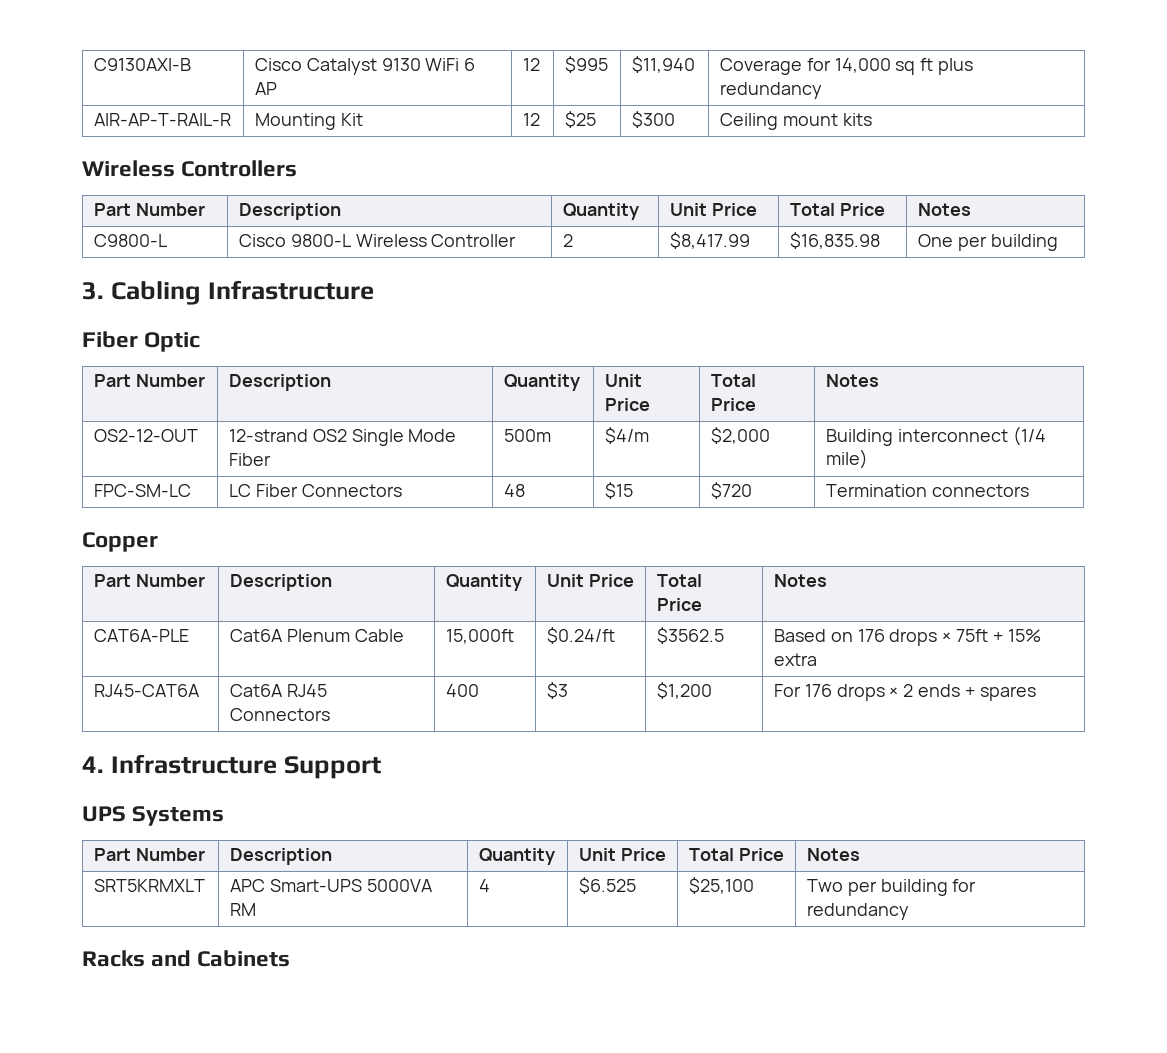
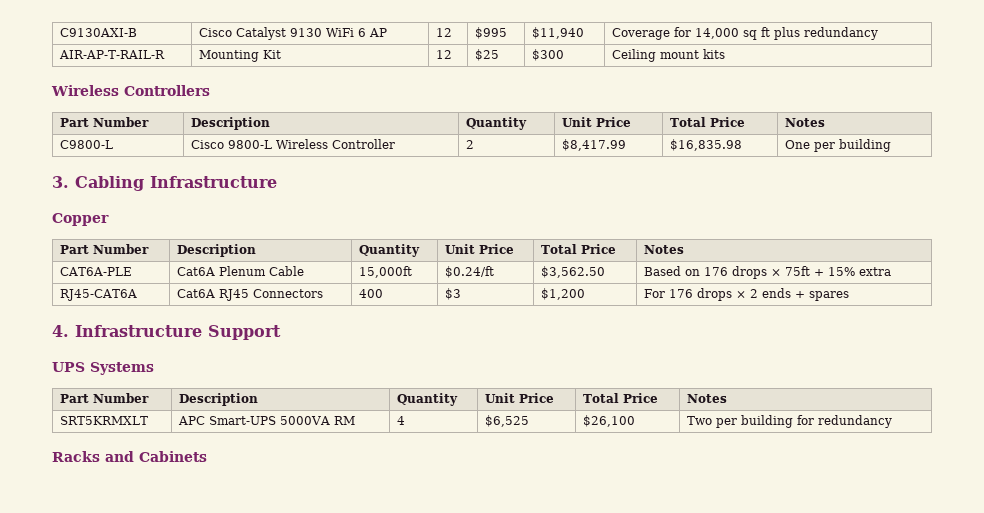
[82,331,201,352] [93,374,205,387] [228,374,331,391] [503,374,580,391] [604,374,642,387] [604,398,650,411] [710,374,756,387] [710,398,756,411] [825,374,879,387] [93,429,198,442] [228,429,457,446] [228,453,271,466] [503,429,551,442] [604,427,649,444] [710,427,770,444] [825,426,1046,446] [825,449,868,469] [93,484,191,497] [228,484,402,497] [503,484,525,497] [604,482,633,499] [710,482,752,499] [825,484,1029,497] // Fiber Optic // Part Number | Description | Quantity | Unit Price | Total Price | Notes // OS2-12-OUT | 12-strand OS2 Single Mode Fiber | 500m | $4/m | $2,000 | Building interconnect (1/4 mile) // FPC-SM-LC | LC Fiber Connectors | 48 | $15 | $720 | Termination connectors -> (277, 182) none
[656,627,724,644] $3562.5 -> [541,266,606,278] $3,562.50
[578,877,636,894] [688,877,754,894] $6.525 | $25,100 -> [485,415,530,427] [583,415,636,427] $6,525 | $26,100

